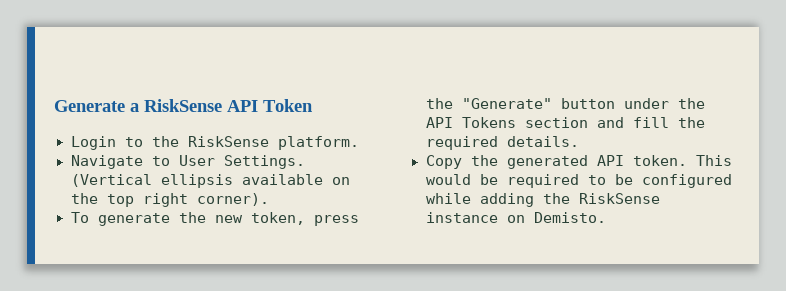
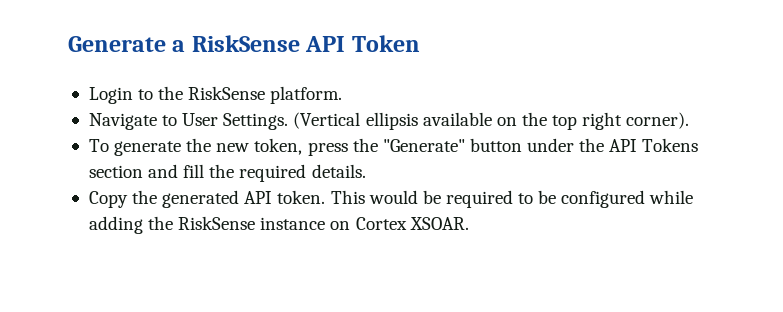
[533,212,606,223] Demisto. -> [355,217,469,230] Cortex XSOAR.

